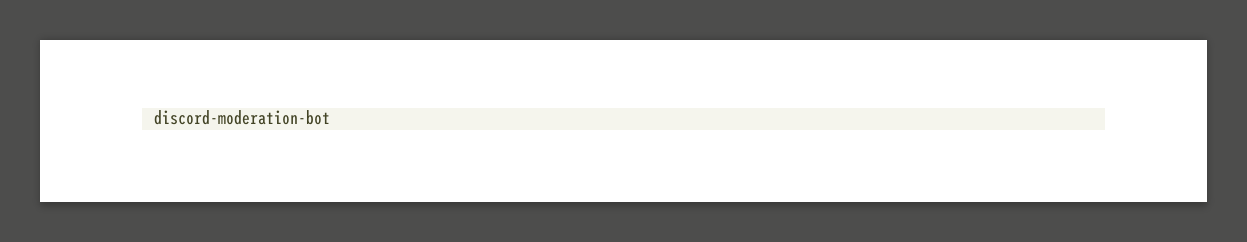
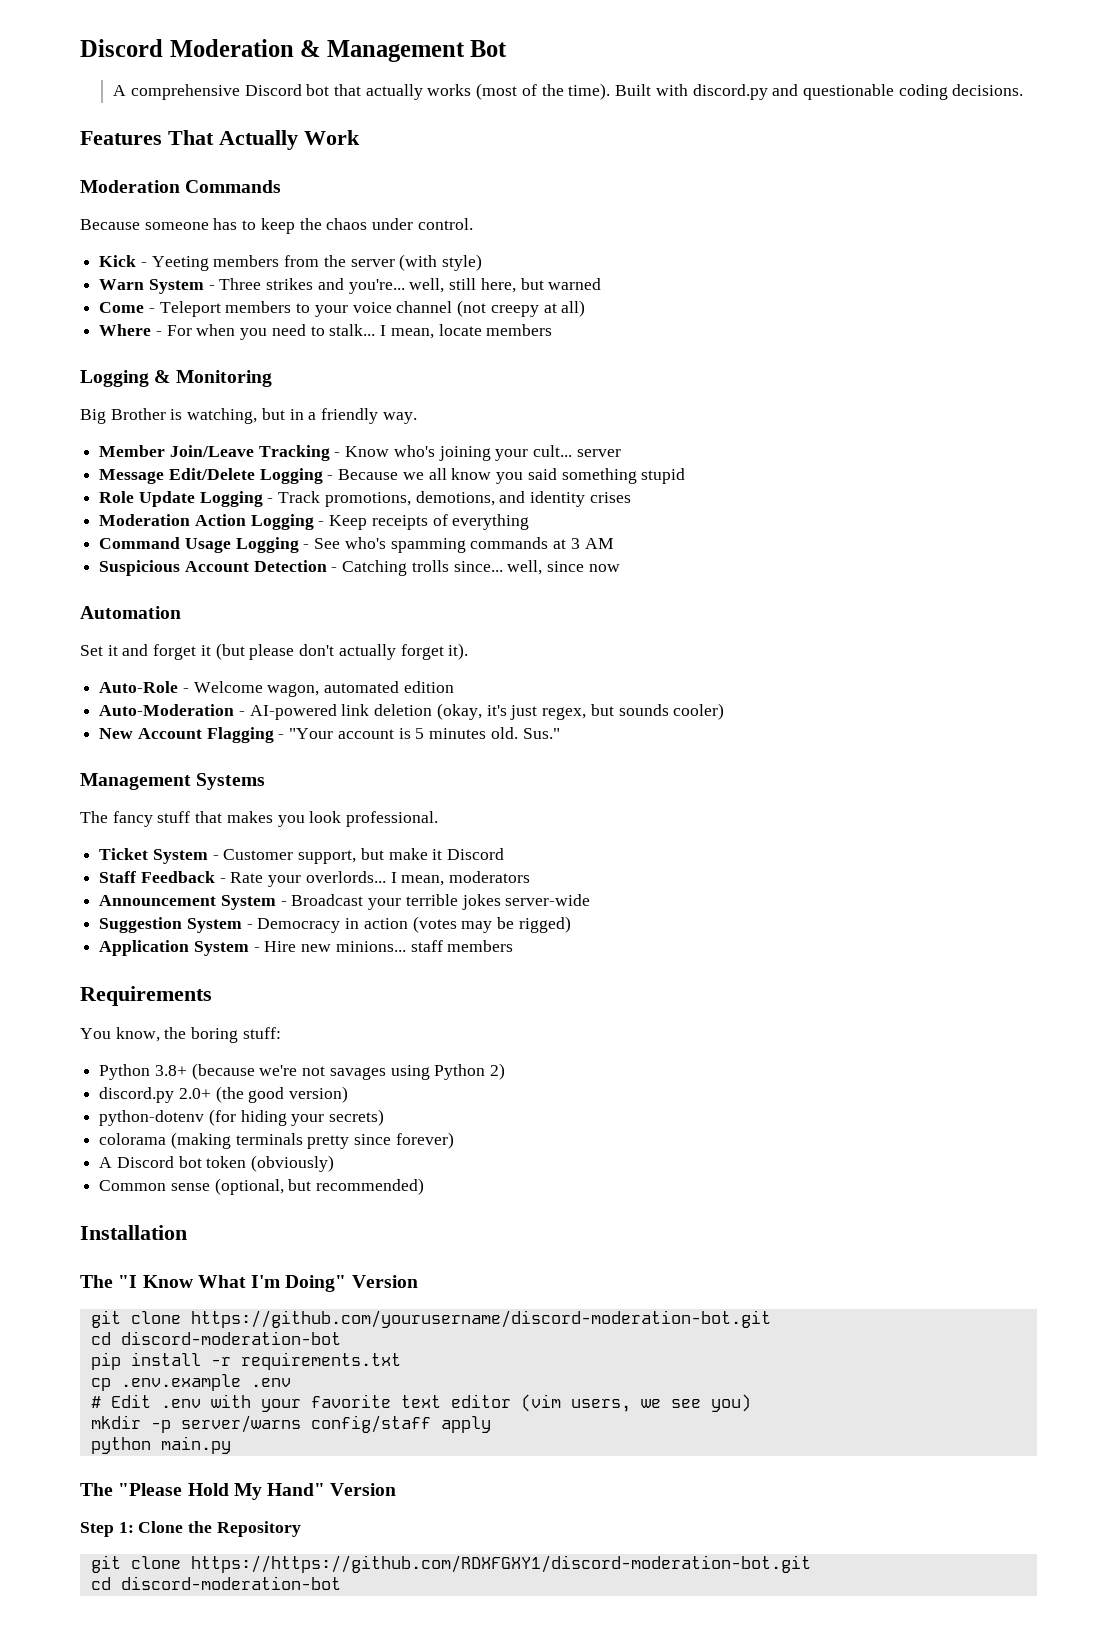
(153, 117) none -> [80,39,508,62] [113,83,1024,100] [80,130,360,150] [80,180,282,193] [80,218,473,234] [99,254,483,271] [99,278,602,294] [99,300,586,317] [99,324,553,340] [80,370,272,387] [80,408,417,424] [99,445,621,461] [99,468,686,484] [99,491,631,507] [99,514,530,530] [99,537,614,553] [99,560,620,576] [80,606,181,619] [80,643,469,660] [99,681,454,697] [99,703,725,720] [99,727,560,743] [80,773,266,790] [80,811,439,827] [99,848,505,864] [99,871,531,887] [99,894,591,910] [99,916,571,933] [99,940,514,956] [80,986,212,1006] [80,1027,281,1043] [99,1063,506,1080] [99,1086,349,1103] [99,1109,385,1126] [99,1132,454,1149] [99,1155,335,1172] [99,1178,425,1195] [80,1225,187,1240] [80,1275,418,1292] [90,1310,771,1328] [90,1331,341,1345] [90,1352,401,1370] [90,1374,291,1391] [90,1394,751,1412] [90,1415,491,1433] [90,1436,231,1454] [80,1483,397,1500] [80,1521,301,1537] [90,1555,811,1573] [90,1577,111,1590] Discord Moderation & Management Bot // A comprehensive Discord bot that actually works (most of the time). Built with discord.py and questionable coding decisions. // Features That Actually Work // Moderation Commands // Because someone has to keep the chaos under control. // Kick - Yeeting members from the server (with style) // Warn System - Three strikes and you're... well, still here, but warned // Come - Teleport members to your voice channel (not creepy at all) // Where - For when you need to stalk... I mean, locate members // Logging & Monitoring // Big Brother is watching, but in a friendly way. // Member Join/Leave Tracking - Know who's joining your cult... server // Message Edit/Delete Logging - Because we all know you said something stupid // Role Update Logging - Track promotions, demotions, and identity crises // Moderation Action Logging - Keep receipts of everything // Command Usage Logging - See who's spamming commands at 3 AM // Suspicious Account Detection - Catching trolls since... well, since now // Automation // Set it and forget it (but please don't actually forget it). // Auto-Role - Welcome wagon, automated edition // Auto-Moderation - AI-powered link deletion (okay, it's just regex, but sounds cooler) // New Account Flagging - "Your account is 5 minutes old. Sus." // Management Systems // The fancy stuff that makes you look professional. // Ticket System - Customer support, but make it Discord // Staff Feedback - Rate your overlords... I mean, moderators // Announcement System - Broadcast your terrible jokes server-wide // Suggestion System - Democracy in action (votes may be rigged) // Application System - Hire new minions... staff members // Requirements // You know, the boring stuff: // Python 3.8+ (because we're not savages using Python 2) // discord.py 2.0+ (the good version) // python-dotenv (for hiding your secrets) // colorama (making terminals pretty since forever) // A Discord bot token (obviously) // Common sense (optional, but recommended) // Installation // The "I Know What I'm Doing" Version // git clone https://github.com/yourusername/discord-moderation-bot.git // cd discord-moderation-bot // pip install -r requirements.txt // cp .env.example .env // # Edit .env with your favorite text editor (vim users, we see you) // mkdir -p server/warns config/staff apply // python main.py // The "Please Hold My Hand" Version // Step 1: Clone the Repository // git clone https://https://github.com/RDXFGXY1/discord-moderation-bot.git // cd

